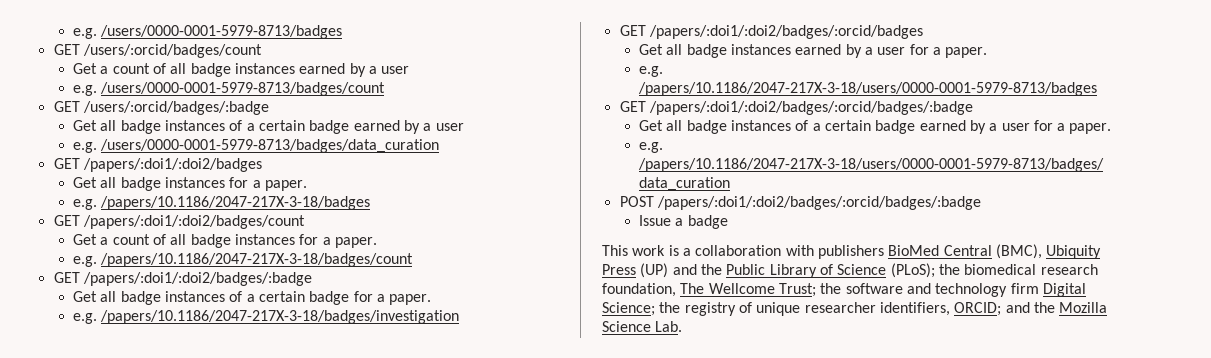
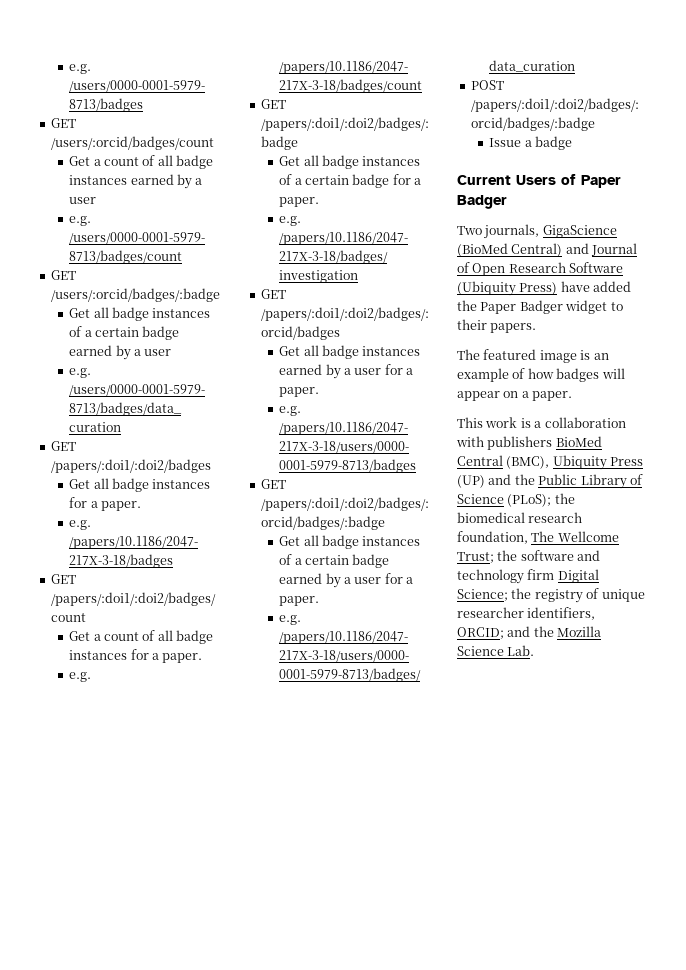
(728, 222) none -> [457,174,621,188] [457,195,507,209] [457,224,617,239] [457,243,638,257] [457,262,624,276] [457,281,632,296] [457,300,623,314] [457,319,537,333] [457,349,609,363] [457,368,625,382] [457,391,573,401] // Current Users of Paper Badger // Two journals, GigaScience (BioMed Central) and Journal of Open Research Software (Ubiquity Press) have added the Paper Badger widget to their papers. // The featured image is an example of how badges will appear on a paper.

